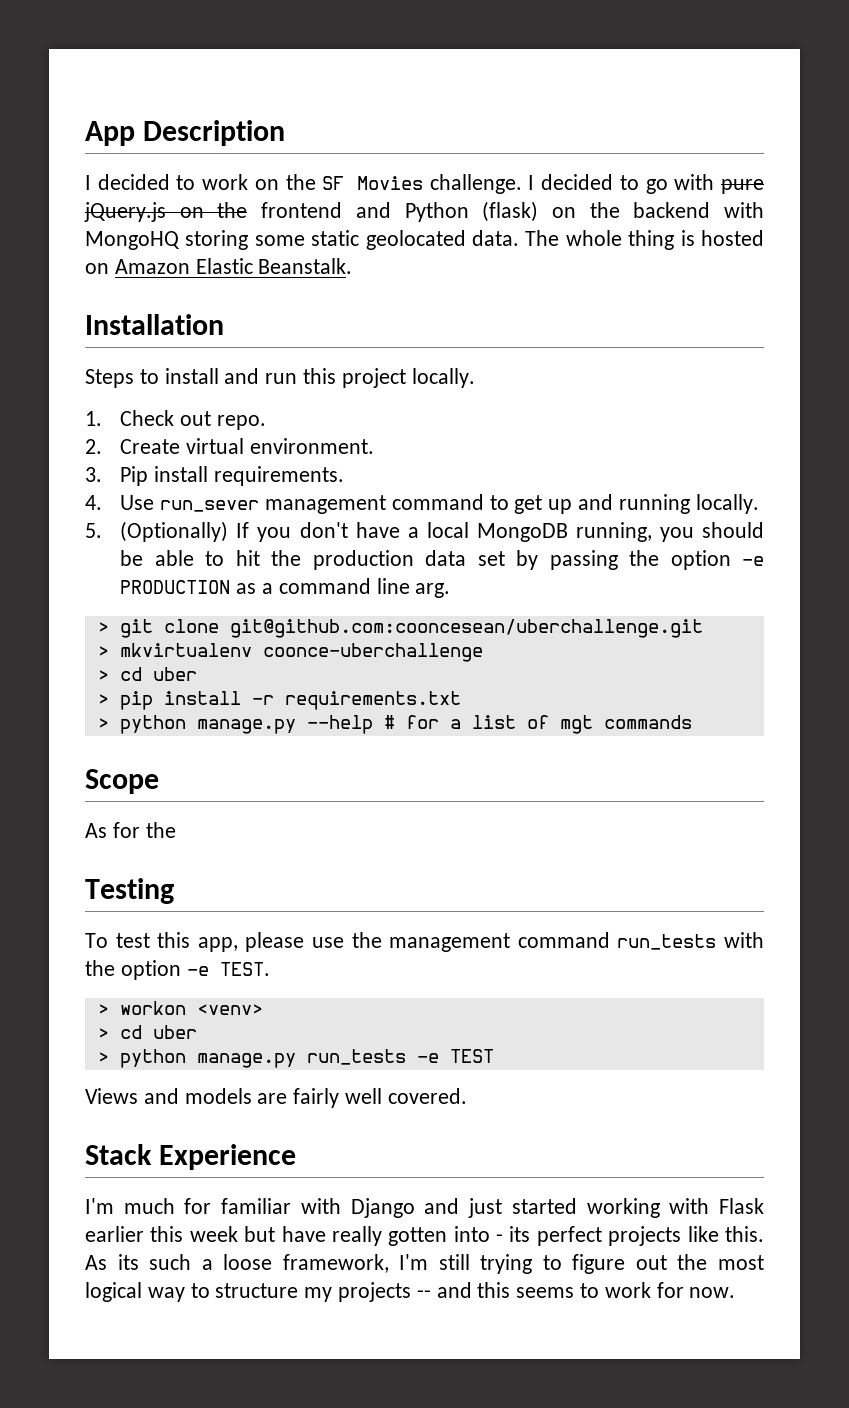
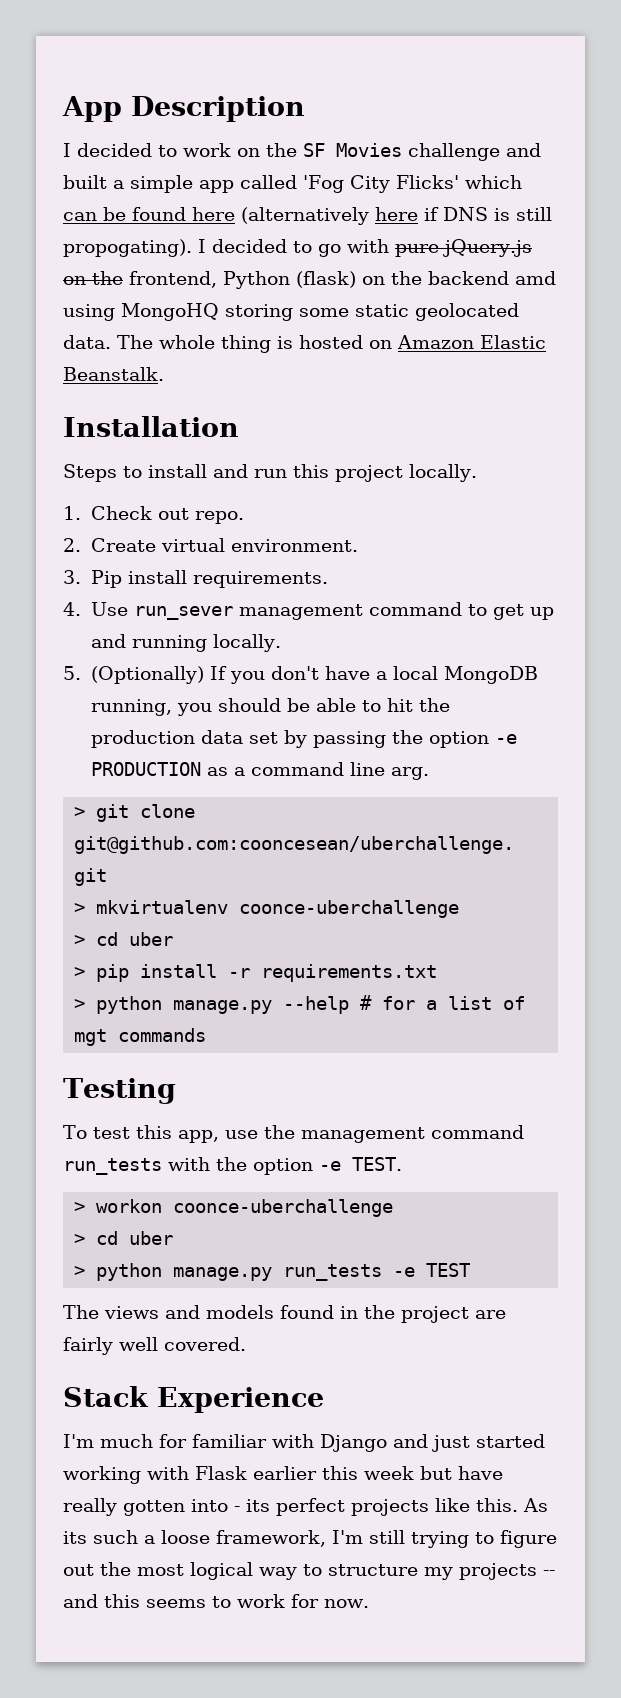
[429,174,522,194] challenge. -> [408,143,541,161] [63,175,522,193] [63,207,552,225] [63,239,192,257] challenge and built a simple app called 'Fog City Flicks' which can be found here (alternatively here if DNS is still propogating).
[261,202,391,218] frontend and -> [129,271,217,288] frontend,
[724,202,764,218] with -> [515,271,556,285] [63,304,115,321] amd using
[85,769,159,794] [85,822,176,838] // Scope // As for the -> (207, 1035) none
[245,932,305,952] please -> (219, 1136) none
[196,1004,263,1015] <venv> -> [173,1199,394,1217] coonce-uberchallenge
[85,1088,252,1104] Views and models -> [63,1305,469,1323] The views and models found in the project

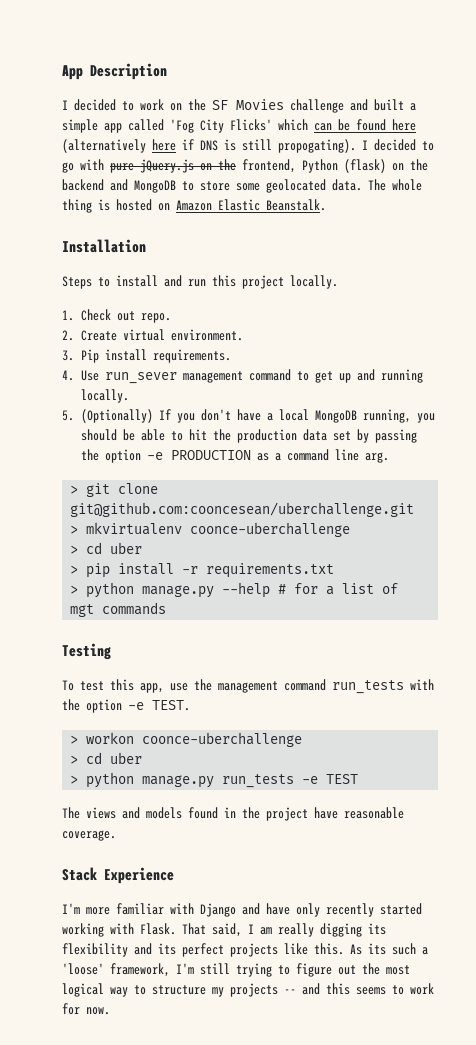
[515,271,556,285] [63,303,409,321] amd using MongoHQ storing some static -> [110,179,260,193] and MongoDB to store some
[475,1310,506,1319] [63,1337,246,1355] are fairly well covered. -> [314,807,404,819] [62,830,116,841] have reasonable coverage.
[100,1434,187,1448] much for -> [86,907,110,915] more
[432,1434,545,1452] [63,1466,503,1484] [63,1498,240,1516] just started working with Flask earlier this week but have really gotten into - -> [266,903,422,917] [62,923,386,937] [62,943,152,957] have only recently started working with Flask. That said, I am really digging its flexibility and
[161,1530,210,1544] loose -> [62,963,104,975] 'loose'

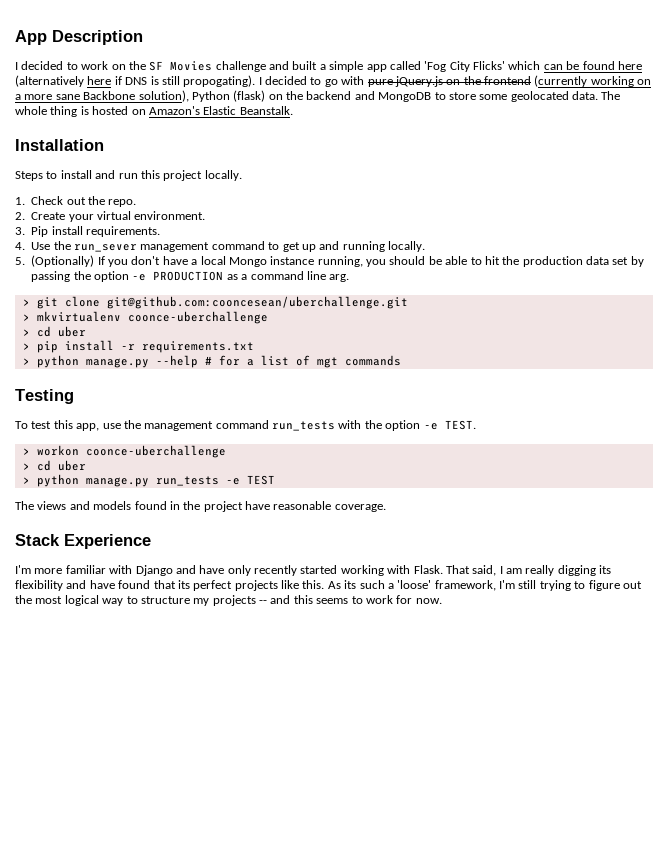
[242,159,296,173] frontend, -> [484,75,652,87] [15,90,189,102] frontend (currently working on a more sane Backbone solution),
[176,200,212,211] Amazon -> [148,106,200,115] Amazon's
(135, 316) none -> [88,196,105,205] the
(117, 335) none -> [68,214,94,222] your
(99, 375) none -> [53,241,71,250] the
[314,410,357,423] MongoDB -> [228,256,315,267] Mongo instance
(152, 949) none -> [89,580,176,589] have found that

